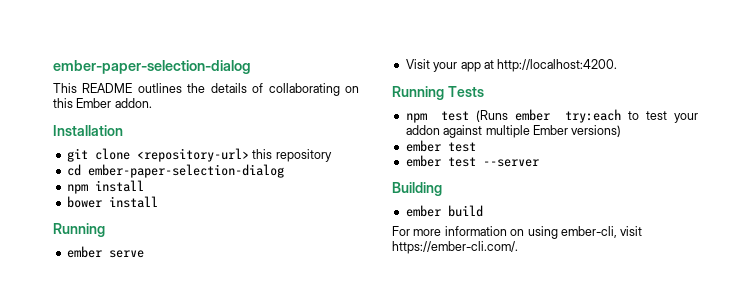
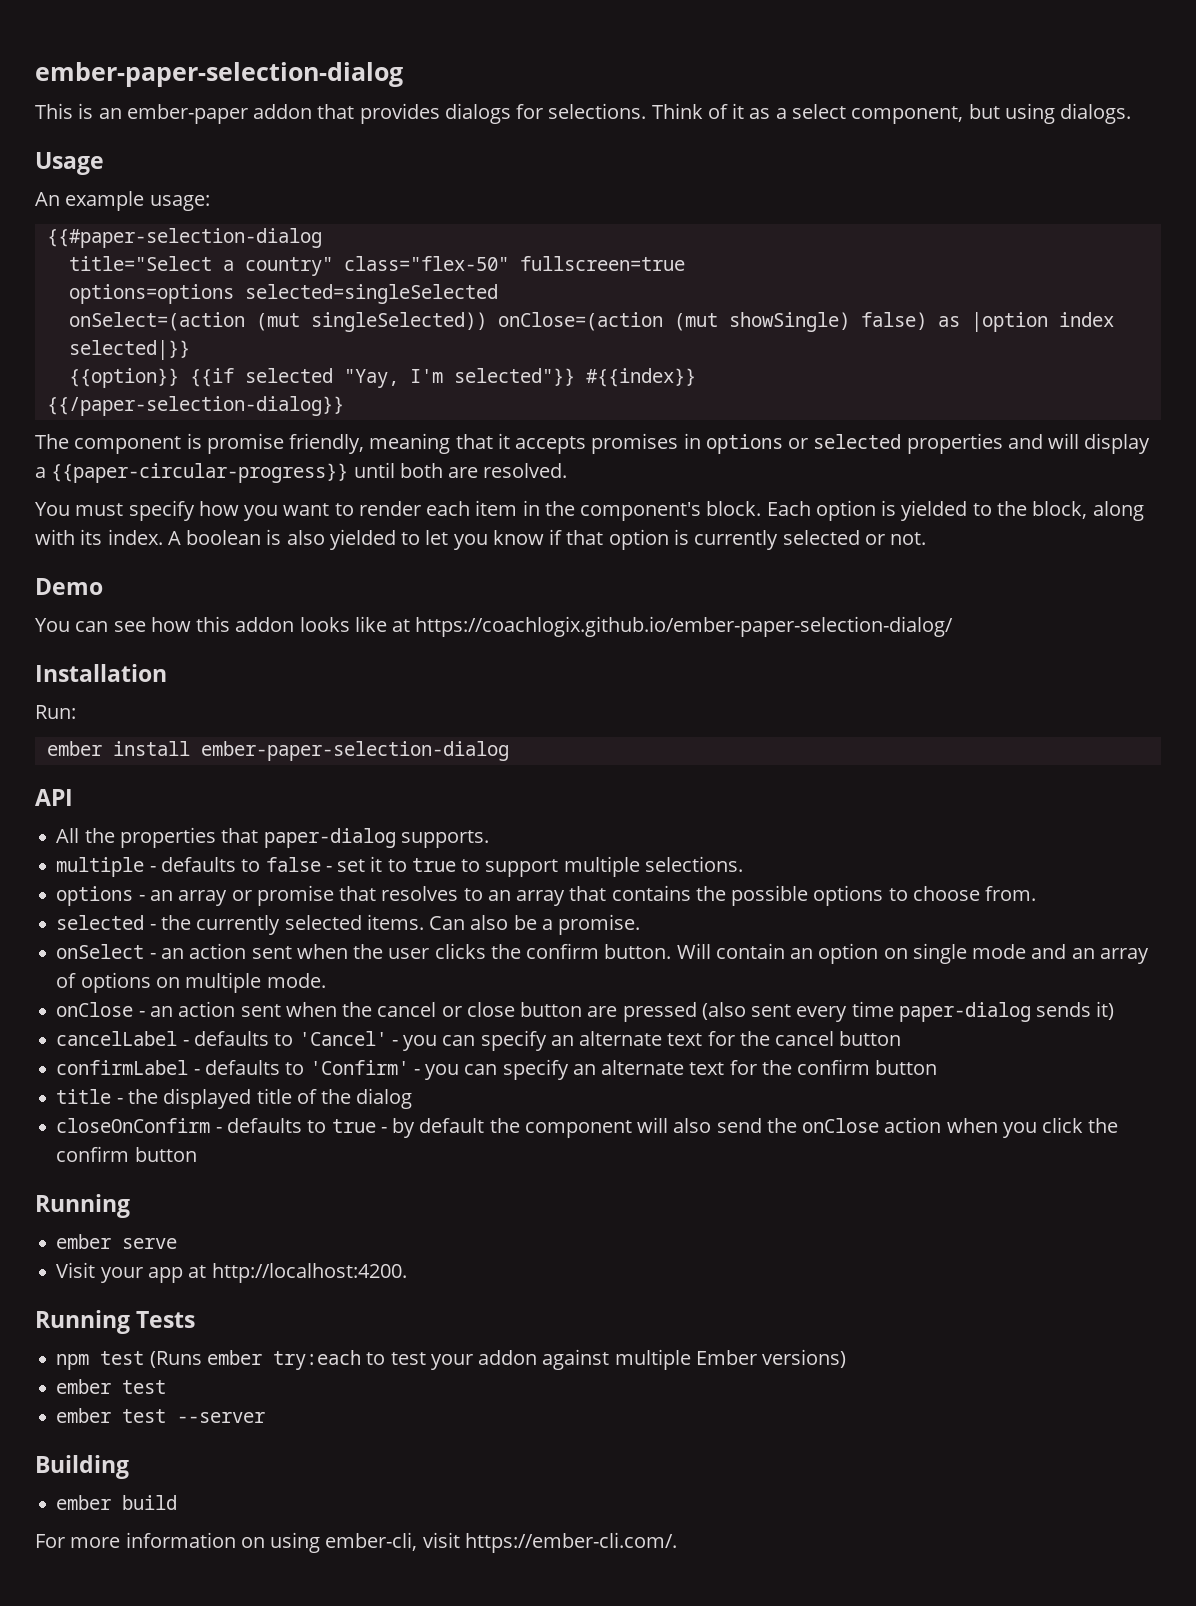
[82,83,359,96] [53,98,152,108] [53,125,123,136] [66,148,332,162] [66,164,284,178] [66,180,144,194] [66,196,158,208] README outlines the details of collaborating on this Ember addon. // Installation // git clone <repository-url> this repository // cd ember-paper-selection-dialog // npm install // bower install -> [78,103,1132,124] [35,152,104,175] [35,191,210,211] [46,228,322,248] [68,256,685,276] [68,284,498,304] [68,312,1114,332] [68,340,190,360] [68,368,696,388] [46,396,344,416] [35,433,1151,454] [35,462,568,483] [35,500,1144,521] [35,529,927,550] [35,578,103,595] [35,616,954,637] [35,664,167,682] [35,705,76,719] [46,741,509,761] [35,789,73,806] [56,827,489,848] [56,856,743,877] [56,885,1037,906] [56,914,641,935] [56,943,1150,964] [56,972,326,993] [56,1001,1115,1022] [56,1030,902,1051] [56,1059,938,1080] [56,1088,413,1109] [56,1117,1119,1138] [56,1146,197,1162] is an ember-paper addon that provides dialogs for selections. Think of it as a select component, but using dialogs. // Usage // An example usage: // {{#paper-selection-dialog // title="Select a country" class="flex-50" fullscreen=true // options=options selected=singleSelected // onSelect=(action (mut singleSelected)) onClose=(action (mut showSingle) false) as |option index selected|}} // {{option}} {{if selected "Yay, I'm selected"}} #{{index}} // {{/paper-selection-dialog}} // The component is promise friendly, meaning that it accepts promises in options or selected properties and will display a {{paper-circular-progress}} until both are resolved. // You must specify how you want to render each item in the component's block. Each option is yielded to the block, along with its index. A boolean is also yielded to let you know if that option is currently selected or not. // Demo // You can see how this addon looks like at https://coachlogix.github.io/ember-paper-selection-dialog/ // Installation // Run: // ember install ember-paper-selection-dialog // API // All the properties that paper-dialog supports. // multiple - defaults to false - set it to true to support multiple selections. // options - an array or promise that resolves to an array that contains the possible options to choose from. // selected - the currently selected items. Can also be a promise. // onSelect - an action sent when the user clicks the confirm button. Will contain an option on single mode and an array of options on multiple mode. // onClose - an action sent when the cancel or close button are pressed (also sent every time paper-dialog sends it) // cancelLabel - defaults to 'Cancel' - you can specify an alternate text for the cancel button // confirmLabel - defaults to 'Confirm' - you can specify an alternate text for the confirm button // title - the displayed title of the dialog // closeOnConfirm - defaults to true - by default the component will also send the onClose action when you click the confirm button

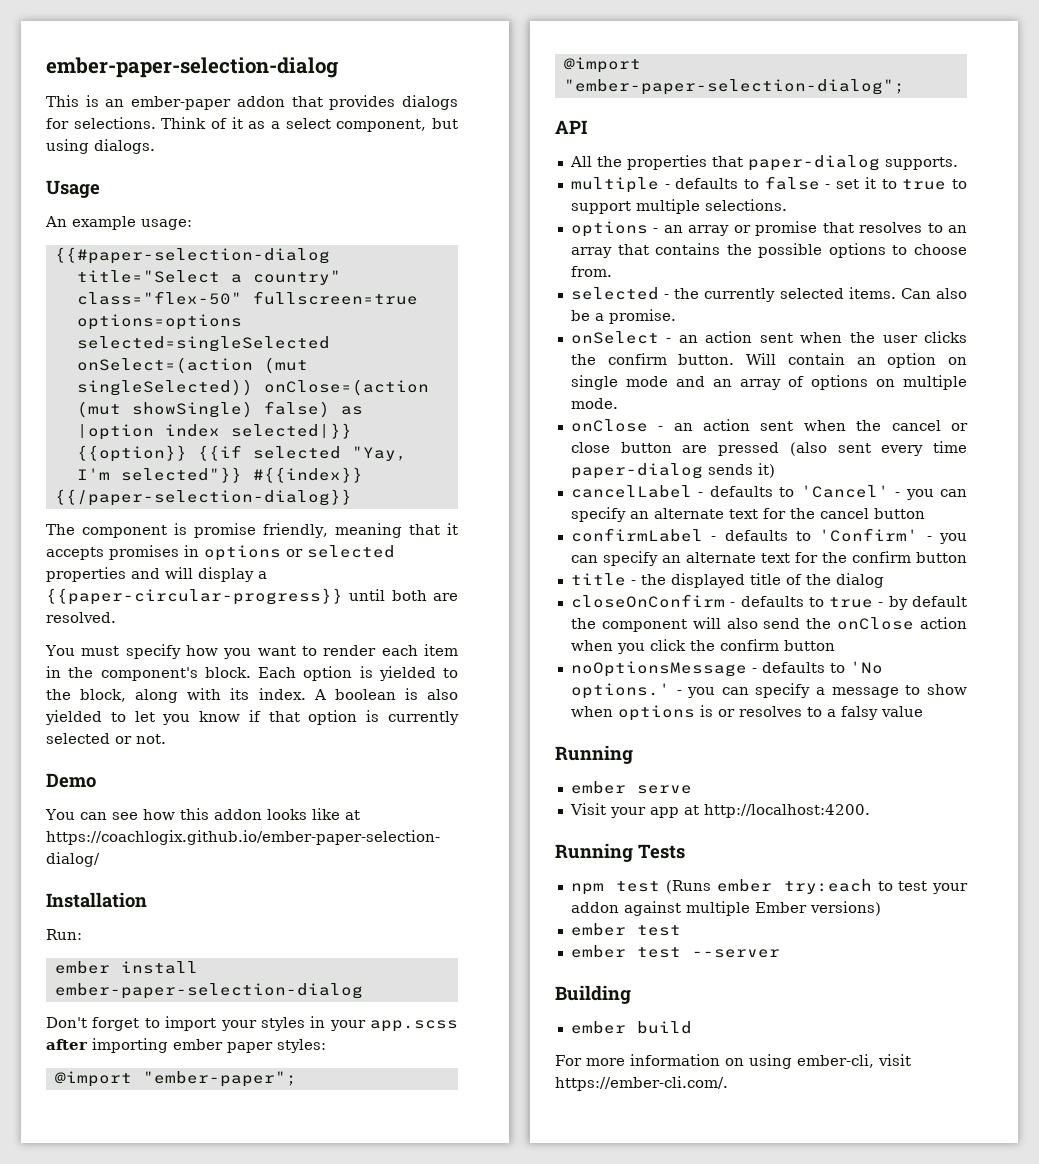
(509, 751) none -> [46,1016,458,1032] [46,1038,326,1053] [54,1071,297,1087] [563,57,641,73] [563,79,905,95] // Don't forget to import your styles in your app.scss after importing ember paper styles: // @import "ember-paper"; // @import "ember-paper-selection-dialog";
(197, 1154) none -> [570,661,883,677] [570,683,967,699] [570,705,923,721] // noOptionsMessage - defaults to 'No options.' - you can specify a message to show when options is or resolves to a falsy value

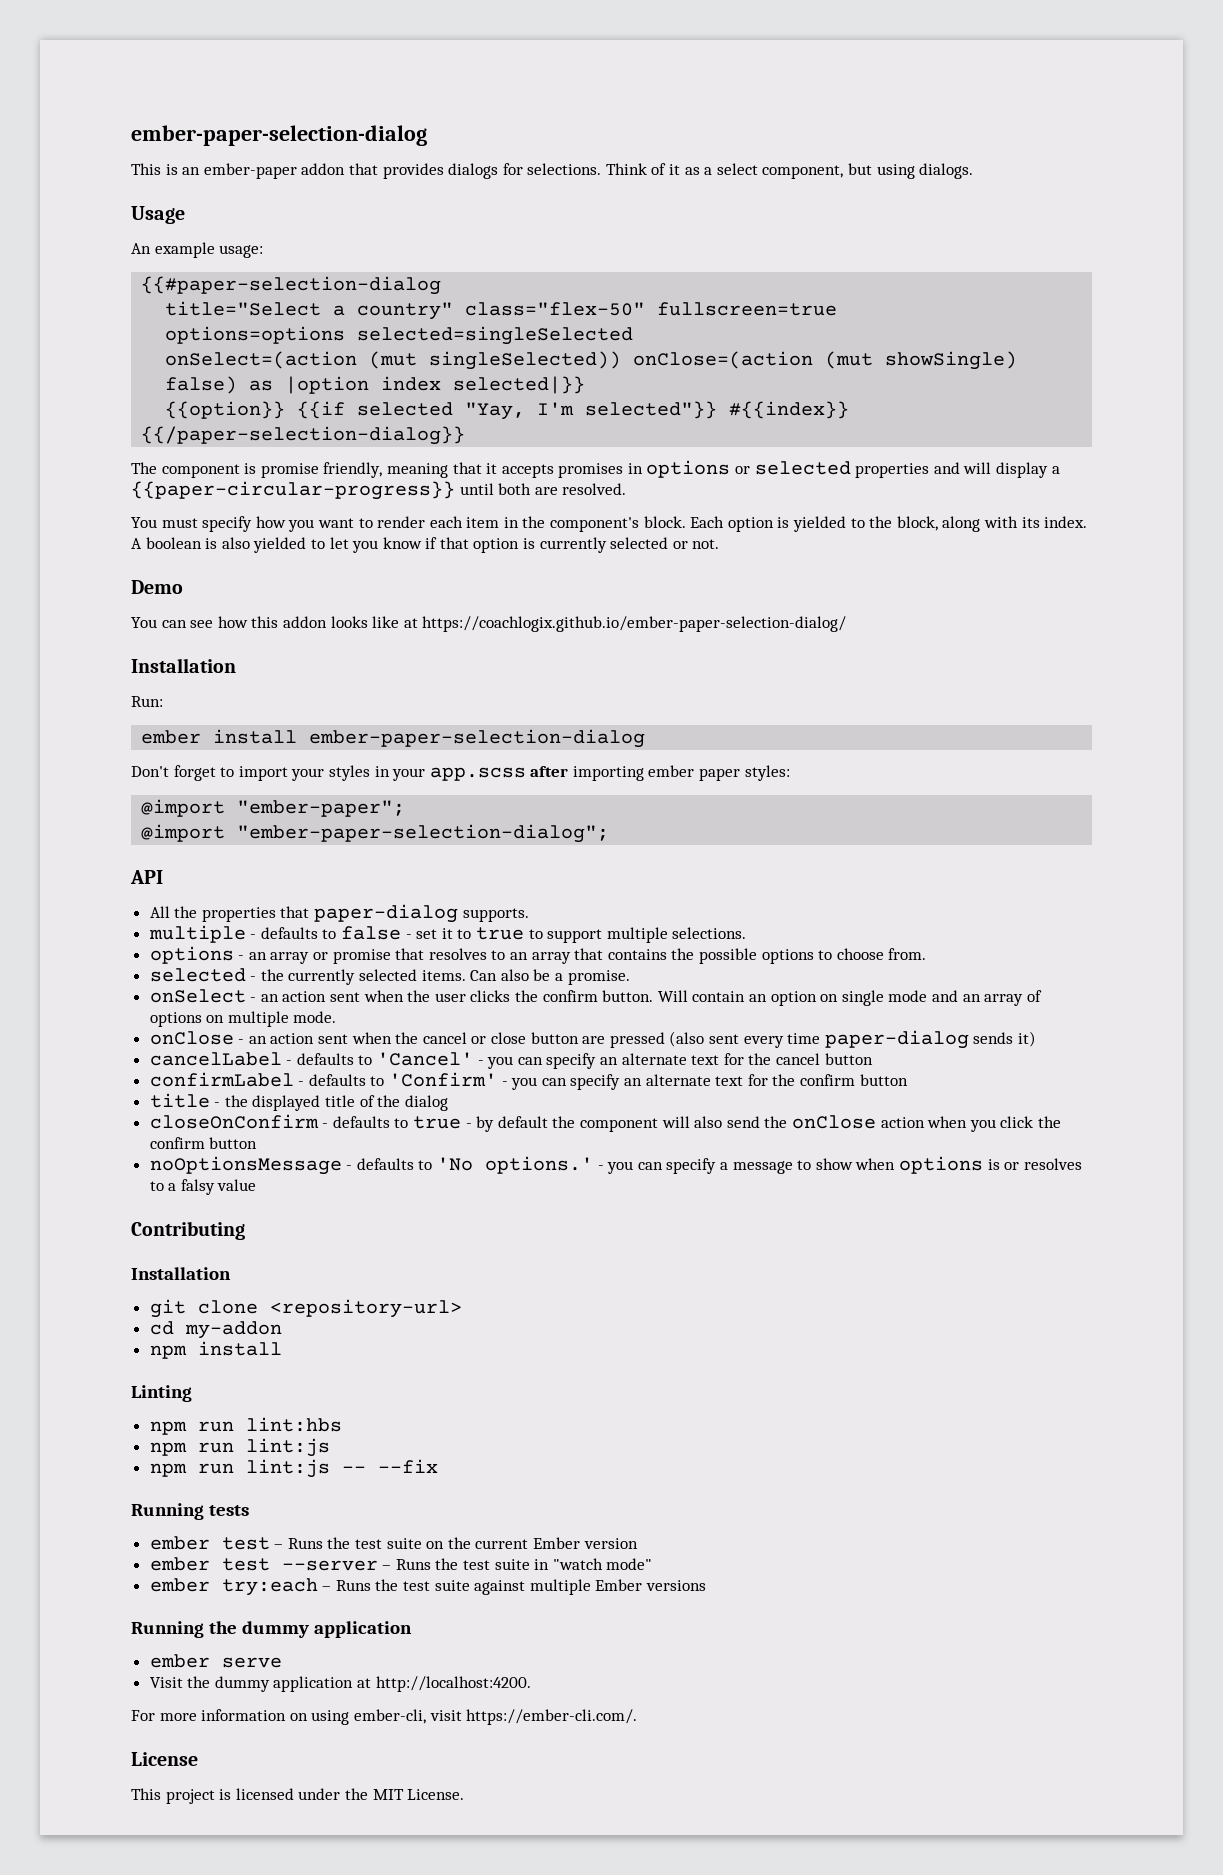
[555,745,633,764] Running -> [131,1221,245,1240] [131,1267,231,1280] [149,1299,462,1318] [149,1321,282,1339] [149,1341,282,1359] [131,1385,192,1402] [149,1417,342,1435] [149,1438,330,1457] [149,1459,438,1478] [131,1503,249,1520] [149,1536,638,1550] [149,1557,653,1571] [149,1578,707,1596] [131,1621,412,1638] Contributing // Installation // git clone <repository-url> // cd my-addon // npm install // Linting // npm run lint:hbs // npm run lint:js // npm run lint:js -- --fix // Running tests // ember test – Runs the test suite on the current Ember version // ember test --server – Runs the test suite in "watch mode" // ember try:each – Runs the test suite against multiple Ember versions // Running the dummy application
[609,807,679,818] your app -> [187,1676,354,1692] the dummy application
[555,843,685,862] [570,879,968,895] [570,901,881,916] [570,923,681,936] [570,945,780,958] [555,985,631,1004] [570,1021,692,1034] // Running Tests // npm test (Runs ember try:each to test your addon against multiple Ember versions) // ember test // ember test --server // Building // ember build -> (531, 1684) none
(728, 1083) none -> [131,1752,198,1766] [131,1788,465,1804] // License // This project is licensed under the MIT License.

